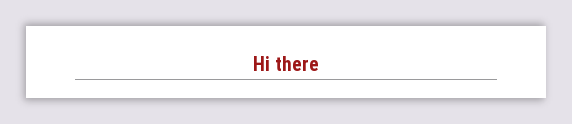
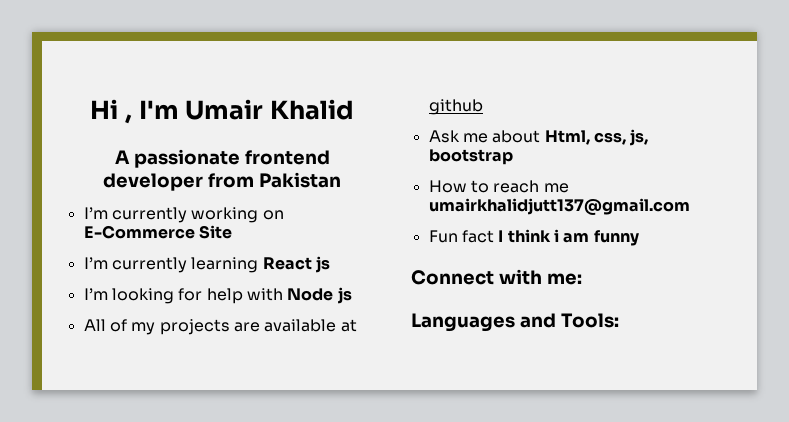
[275,56,320,71] there -> [124,99,354,124] [114,149,330,168] [103,172,341,191] [83,207,284,223] [83,225,232,239] [83,256,330,273] [83,287,352,304] [83,319,357,335] [428,99,483,115] [428,129,649,146] [428,149,513,165] [428,180,569,193] [428,198,690,215] [428,229,639,246] [411,269,582,285] [411,313,619,332] , I'm Umair Khalid // A passionate frontend developer from Pakistan // I’m currently working on E-Commerce Site // I’m currently learning React js // I’m looking for help with Node js // All of my projects are available at github // Ask me about Html, css, js, bootstrap // How to reach me umairkhalidjutt137@gmail.com // Fun fact I think i am funny // Connect with me: // Languages and Tools:

